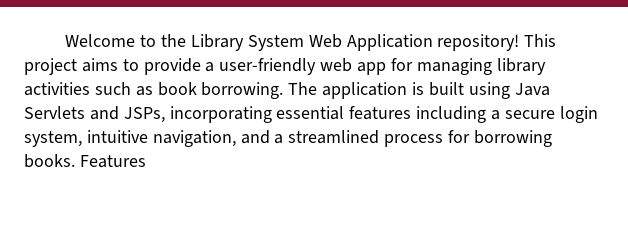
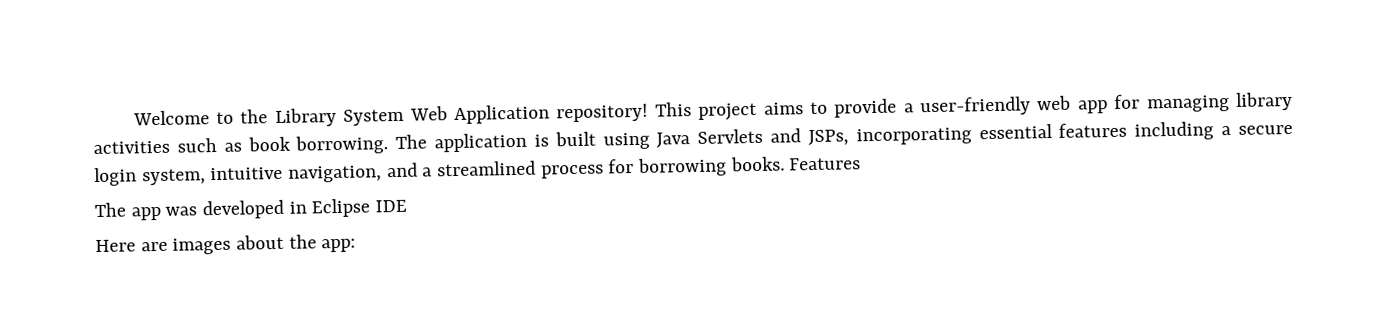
(146, 161) none -> [94,198,408,221] [95,234,357,255] // The app was developed in Eclipse IDE // Here are images about the app:

